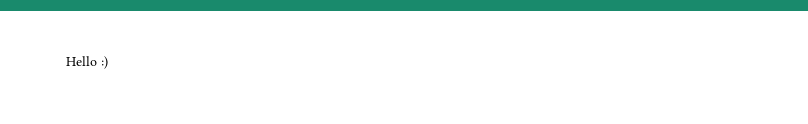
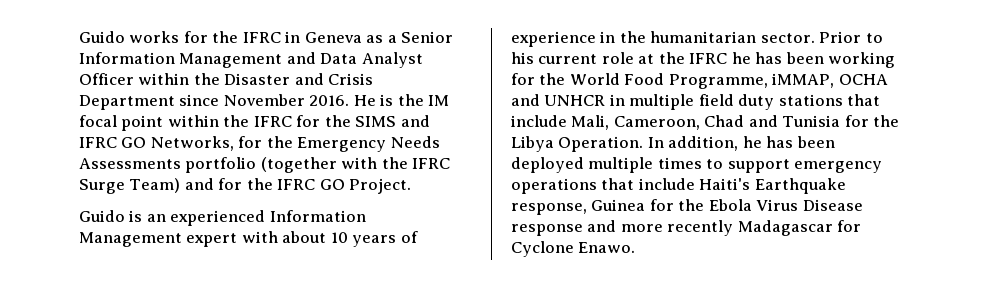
[66,56,108,69] Hello :) -> [79,31,454,43] [79,52,423,68] [79,73,374,85] [79,94,450,110] [79,115,430,131] [79,136,440,152] [79,157,451,173] [79,178,412,194] [79,210,366,226] [79,231,418,247] [511,31,883,47] [511,52,896,68] [511,73,888,89] [511,94,881,110] [511,115,900,130] [511,136,835,152] [511,157,883,173] [511,178,846,194] [511,199,863,215] [511,220,862,236] [511,241,636,257] Guido works for the IFRC in Geneva as a Senior Information Management and Data Analyst Officer within the Disaster and Crisis Department since November 2016. He is the IM focal point within the IFRC for the SIMS and IFRC GO Networks, for the Emergency Needs Assessments portfolio (together with the IFRC Surge Team) and for the IFRC GO Project. // Guido is an experienced Information Management expert with about 10 years of experience in the humanitarian sector. Prior to his current role at the IFRC he has been working for the World Food Programme, iMMAP, OCHA and UNHCR in multiple field duty stations that include Mali, Cameroon, Chad and Tunisia for the Libya Operation. In addition, he has been deployed multiple times to support emergency operations that include Haiti's Earthquake response, Guinea for the Ebola Virus Disease response and more recently Madagascar for Cyclone Enawo.

